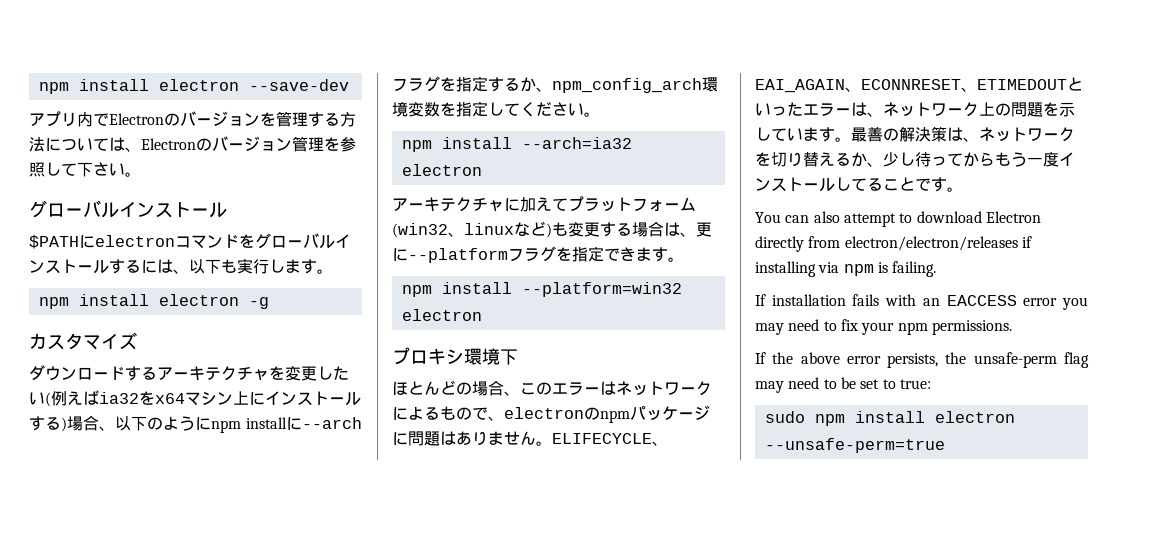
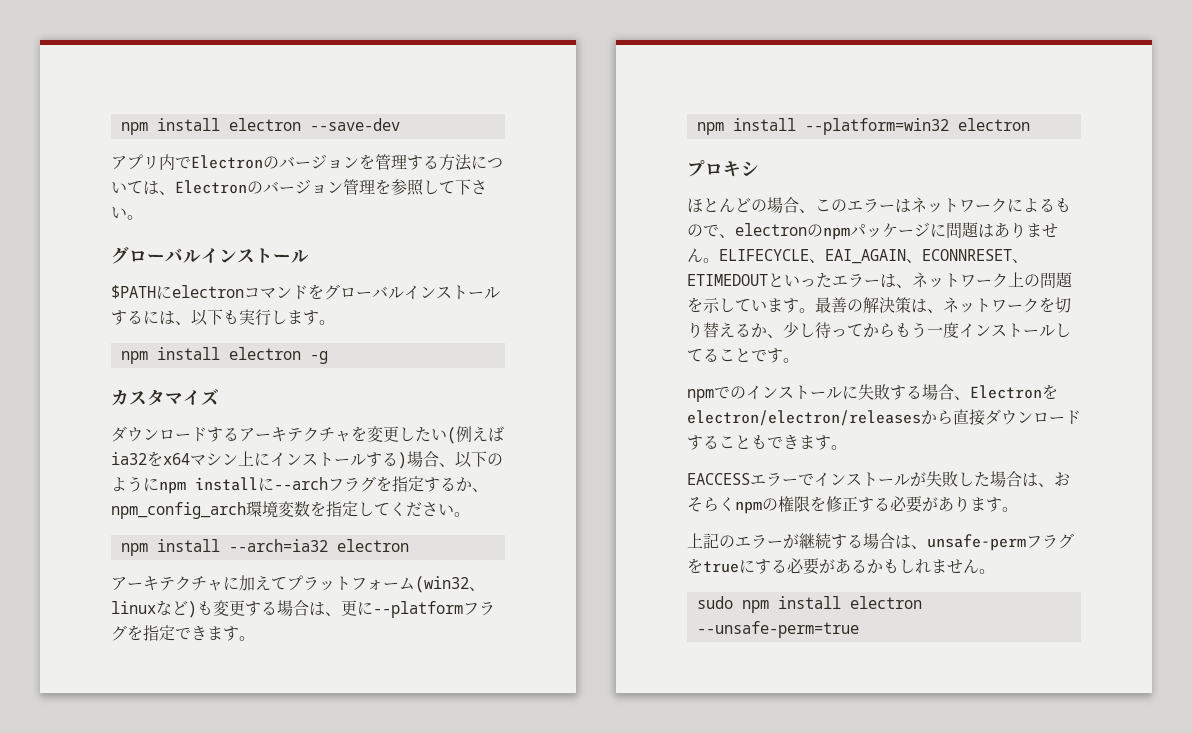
[464,348,518,365] 環境下 -> (759, 169) none
[755,211,1041,227] [755,236,1032,252] [755,261,937,277] [755,294,1088,310] [755,319,1012,335] [755,352,1089,368] [755,377,931,393] You can also attempt to download Electron directly from electron/electron/releases if installing via npm is failing. // If installation fails with an EACCESS error you may need to fix your npm permissions. // If the above error persists, the unsafe-perm flag may need to be set to true: -> [687,384,1058,402] [687,409,1081,426] [687,435,847,450] [687,471,1070,487] [687,496,1018,514] [687,533,1074,551] [687,558,995,575] npmでのインストールに失敗する場合、Electronをelectron/electron/releasesから直接ダウンロードすることもできます。 // EACCESSエラーでインストールが失敗した場合は、おそらくnpmの権限を修正する必要があります。 // 上記のエラーが継続する場合は、unsafe-permフラグをtrueにする必要があるかもしれません。

